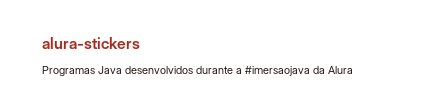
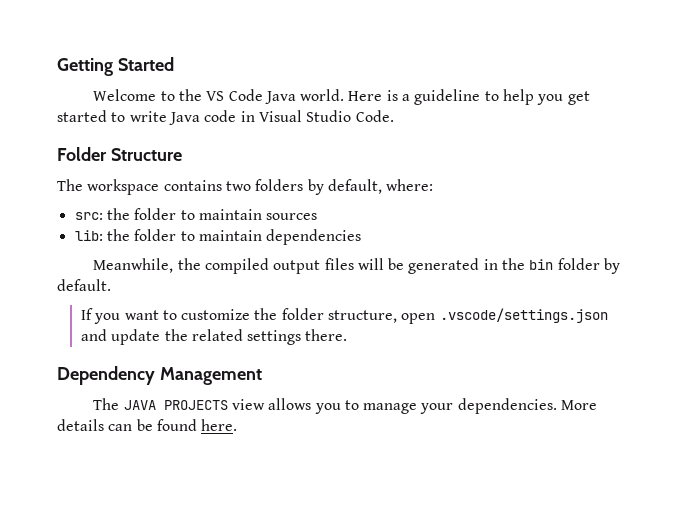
[42,37,140,49] [42,66,353,76] alura-stickers // Programas Java desenvolvidos durante a #imersaojava da Alura -> [57,57,174,76] [93,89,590,105] [57,110,394,125] [57,147,182,161] [57,179,434,195] [74,208,318,220] [74,229,362,245] [93,258,621,274] [57,279,111,291] [80,308,608,324] [80,329,348,345] [57,366,262,385] [93,398,598,414] [57,419,238,431] Getting Started // Welcome to the VS Code Java world. Here is a guideline to help you get started to write Java code in Visual Studio Code. // Folder Structure // The workspace contains two folders by default, where: // src: the folder to maintain sources // lib: the folder to maintain dependencies // Meanwhile, the compiled output files will be generated in the bin folder by default. // If you want to customize the folder structure, open .vscode/settings.json and update the related settings there. // Dependency Management // The JAVA PROJECTS view allows you to manage your dependencies. More details can be found here.

